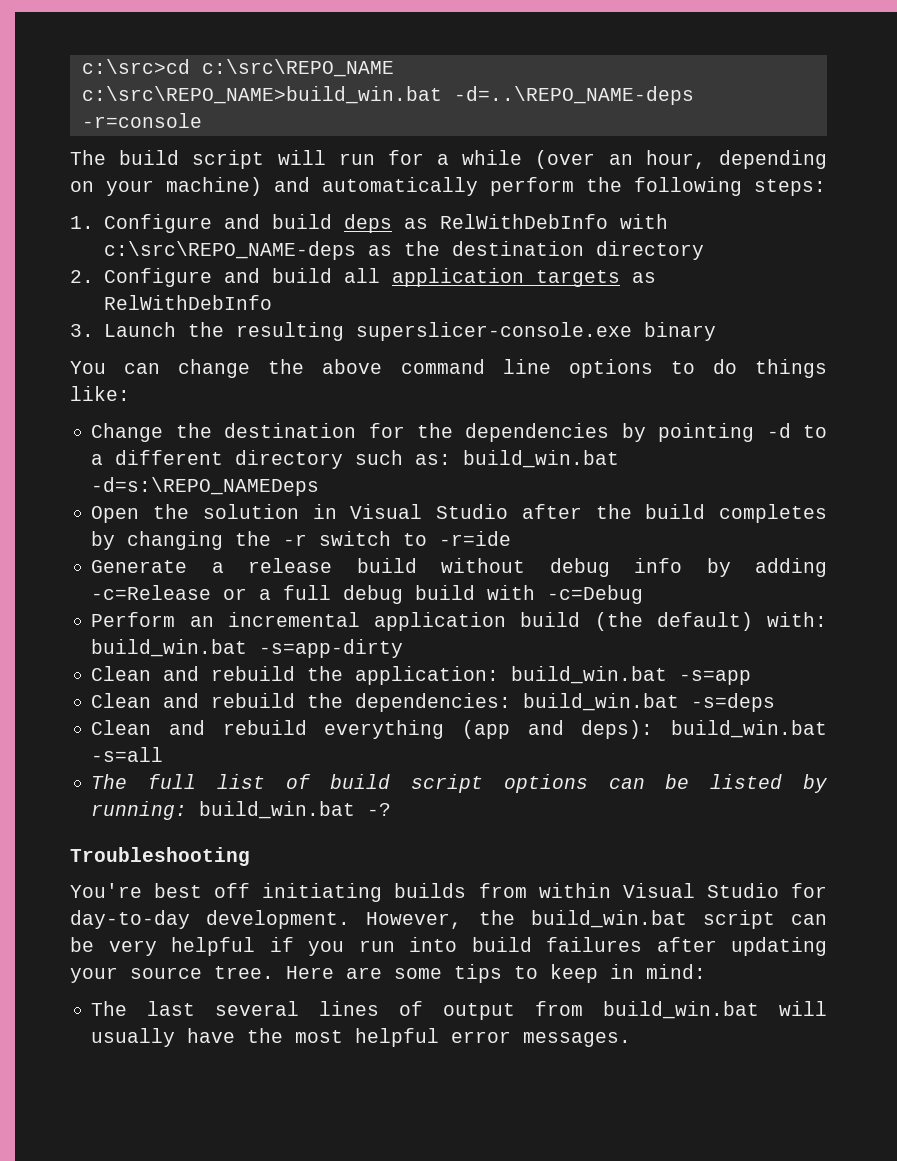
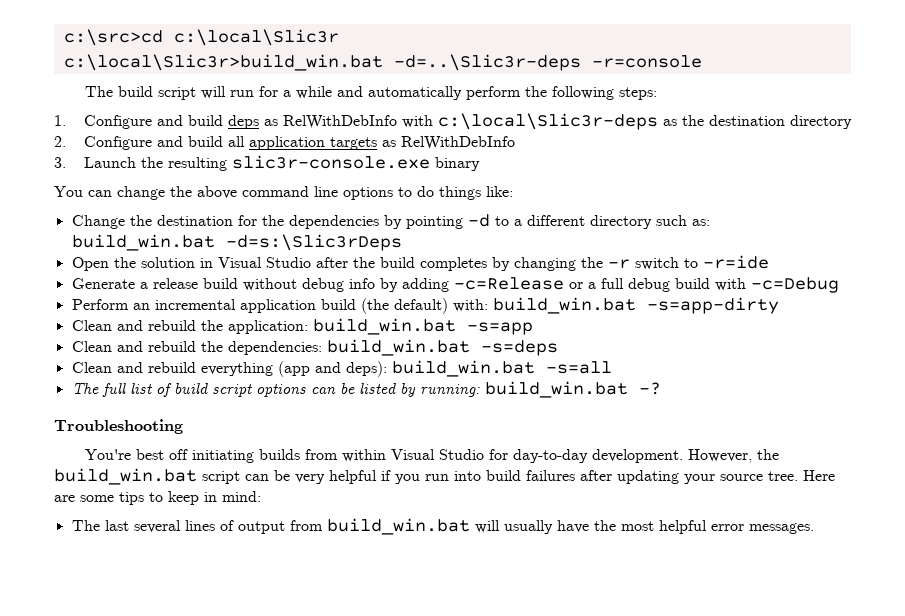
[201,59,394,77] [81,86,694,105] c:\src\REPO_NAME // c:\src\REPO_NAME>build_win.bat -d=..\REPO_NAME-deps -> [173,29,339,46] [63,54,581,71] c:\local\Slic3r // c:\local\Slic3r>build_win.bat -d=..\Slic3r-deps
[535,150,827,169] [70,177,262,196] (over an hour, depending on your machine) -> (333, 92) none
[103,241,356,260] c:\src\REPO_NAME-deps -> [437,113,658,130] c:\local\Slic3r-deps
[355,322,632,341] superslicer-console.exe -> [231,155,430,169] slic3r-console.exe
[91,477,320,496] -d=s:\REPO_NAMEDeps -> [225,234,402,251] -d=s:\Slic3rDeps

